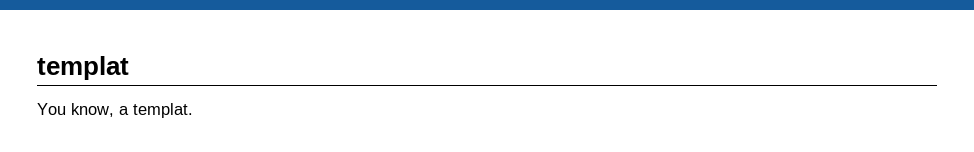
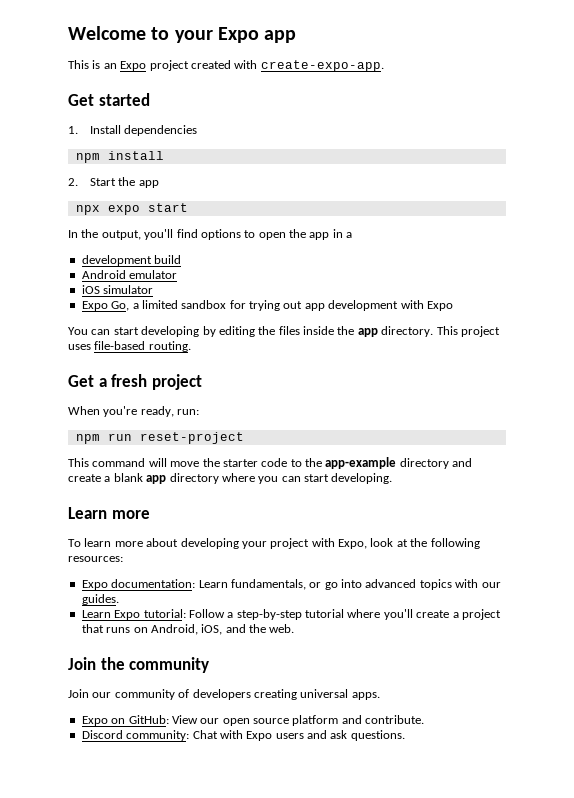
[37,56,129,80] [37,103,193,118] templat // You know, a templat. -> [68,26,297,43] [68,60,384,72] [68,93,150,106] [68,125,198,136] [75,151,164,163] [68,177,159,188] [75,203,188,215] [68,229,353,240] [81,255,182,266] [81,270,178,279] [81,285,154,294] [81,300,453,311] [68,326,500,337] [68,341,191,352] [68,374,202,390] [68,406,200,417] [75,432,244,444] [68,457,473,469] [68,473,393,484] [68,507,150,519] [68,538,480,549] [68,556,123,562] [81,579,501,590] [81,594,119,605] [81,609,501,620] [81,624,295,635] [68,657,210,673] [68,689,380,700] [81,715,425,726] [81,730,405,741] Welcome to your Expo app // This is an Expo project created with create-expo-app. // Get started // 1. Install dependencies // npm install // 2. Start the app // npx expo start // In the output, you'll find options to open the app in a // development build // Android emulator // iOS simulator // Expo Go, a limited sandbox for trying out app development with Expo // You can start developing by editing the files inside the app directory. This project uses file-based routing. // Get a fresh project // When you're ready, run: // npm run reset-project // This command will move the starter code to the app-example directory and create a blank app directory where you can start developing. // Learn more // To learn more about developing your project with Expo, look at the following resources: // Expo documentation: Learn fundamentals, or go into advanced topics with our guides. // Learn Expo tutorial: Follow a step-by-step tutorial where you'll create a project that runs on Android, iOS, and the web. // Join the community // Join our community of developers creating universal apps. // Expo on GitHub: View our open source platform and contribute. // Discord community: Chat with Expo users and ask questions.

